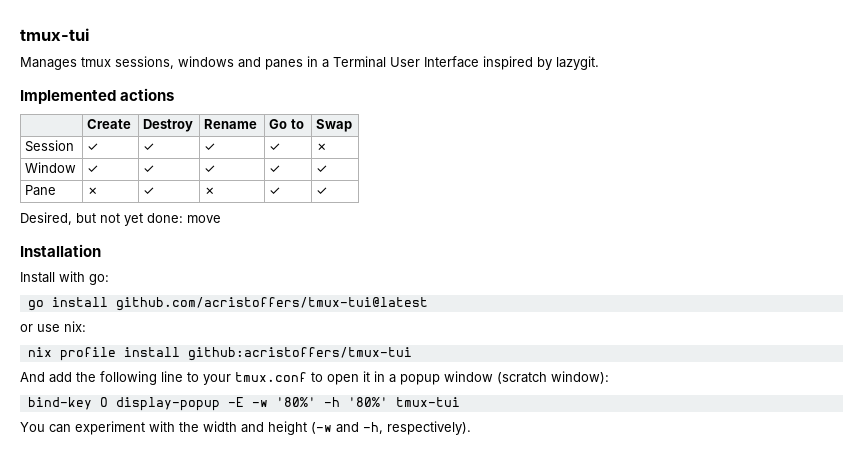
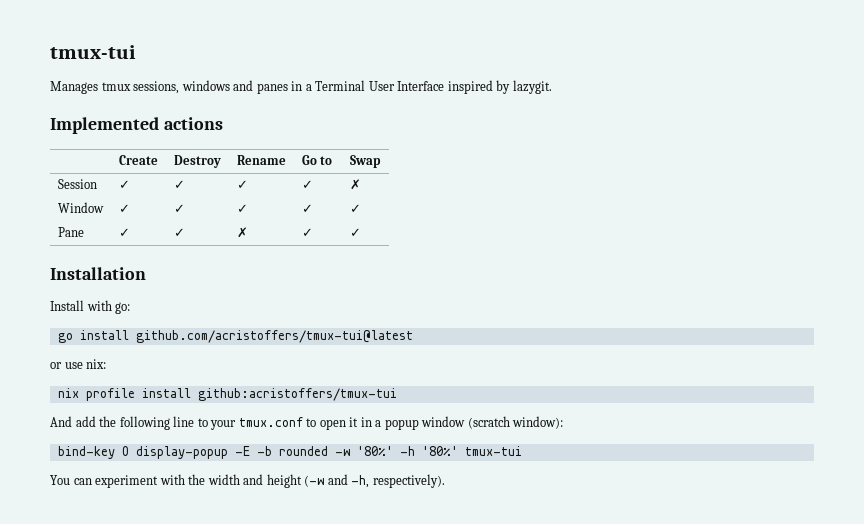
[87,187,100,195] ✗ -> [118,228,130,237] ✓
[20,212,221,226] // Desired, but not yet done: move -> (361, 232) none
(244, 402) none -> [256,446,328,456] -b rounded

